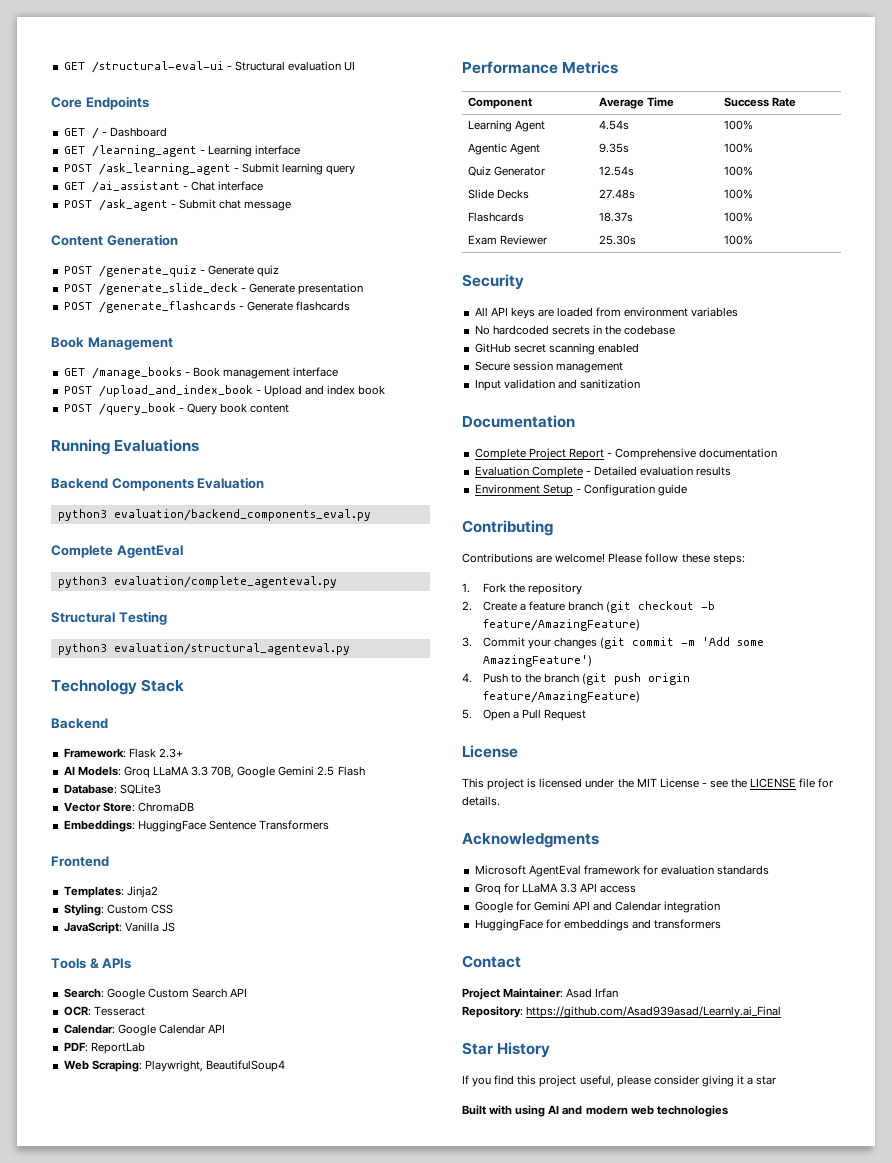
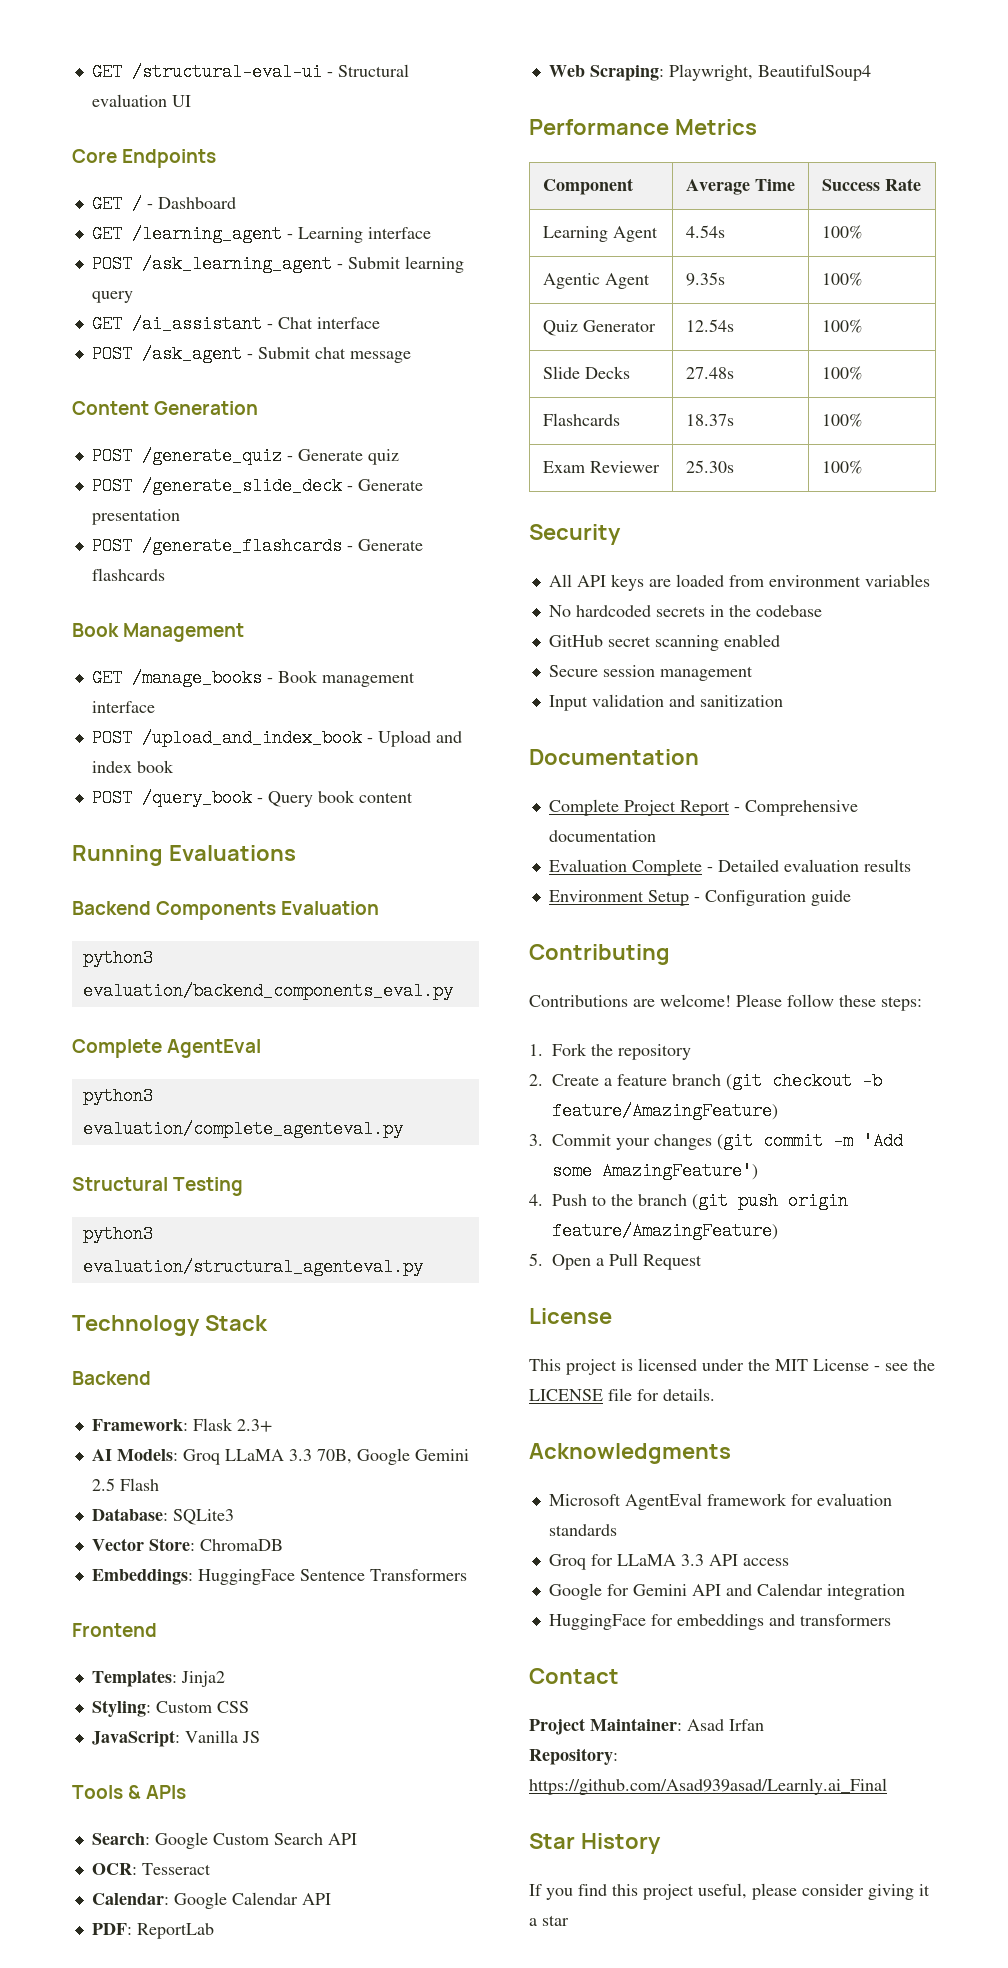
[462,1105,728,1117] // Built with using AI and modern web technologies -> (569, 1920) none

